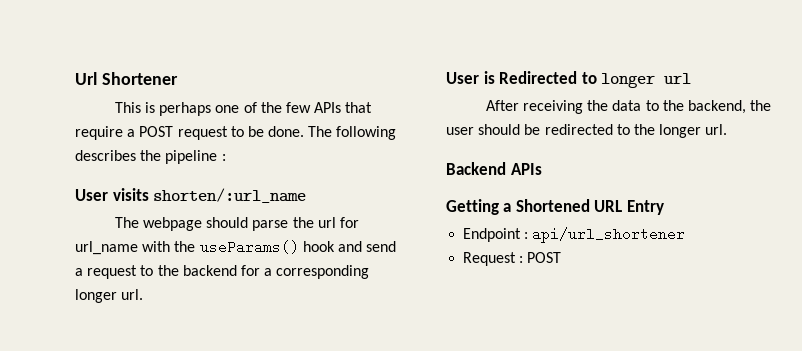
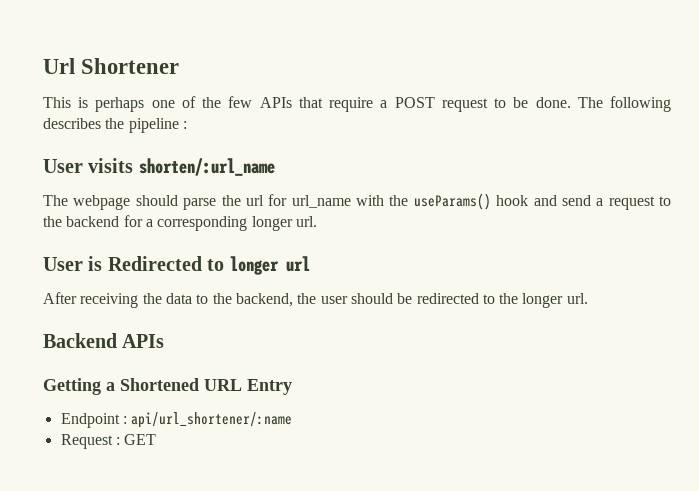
[532,227,686,243] api/url_shortener -> [131,412,293,428] api/url_shortener/:name
[527,252,562,263] POST -> [124,434,157,445] GET

